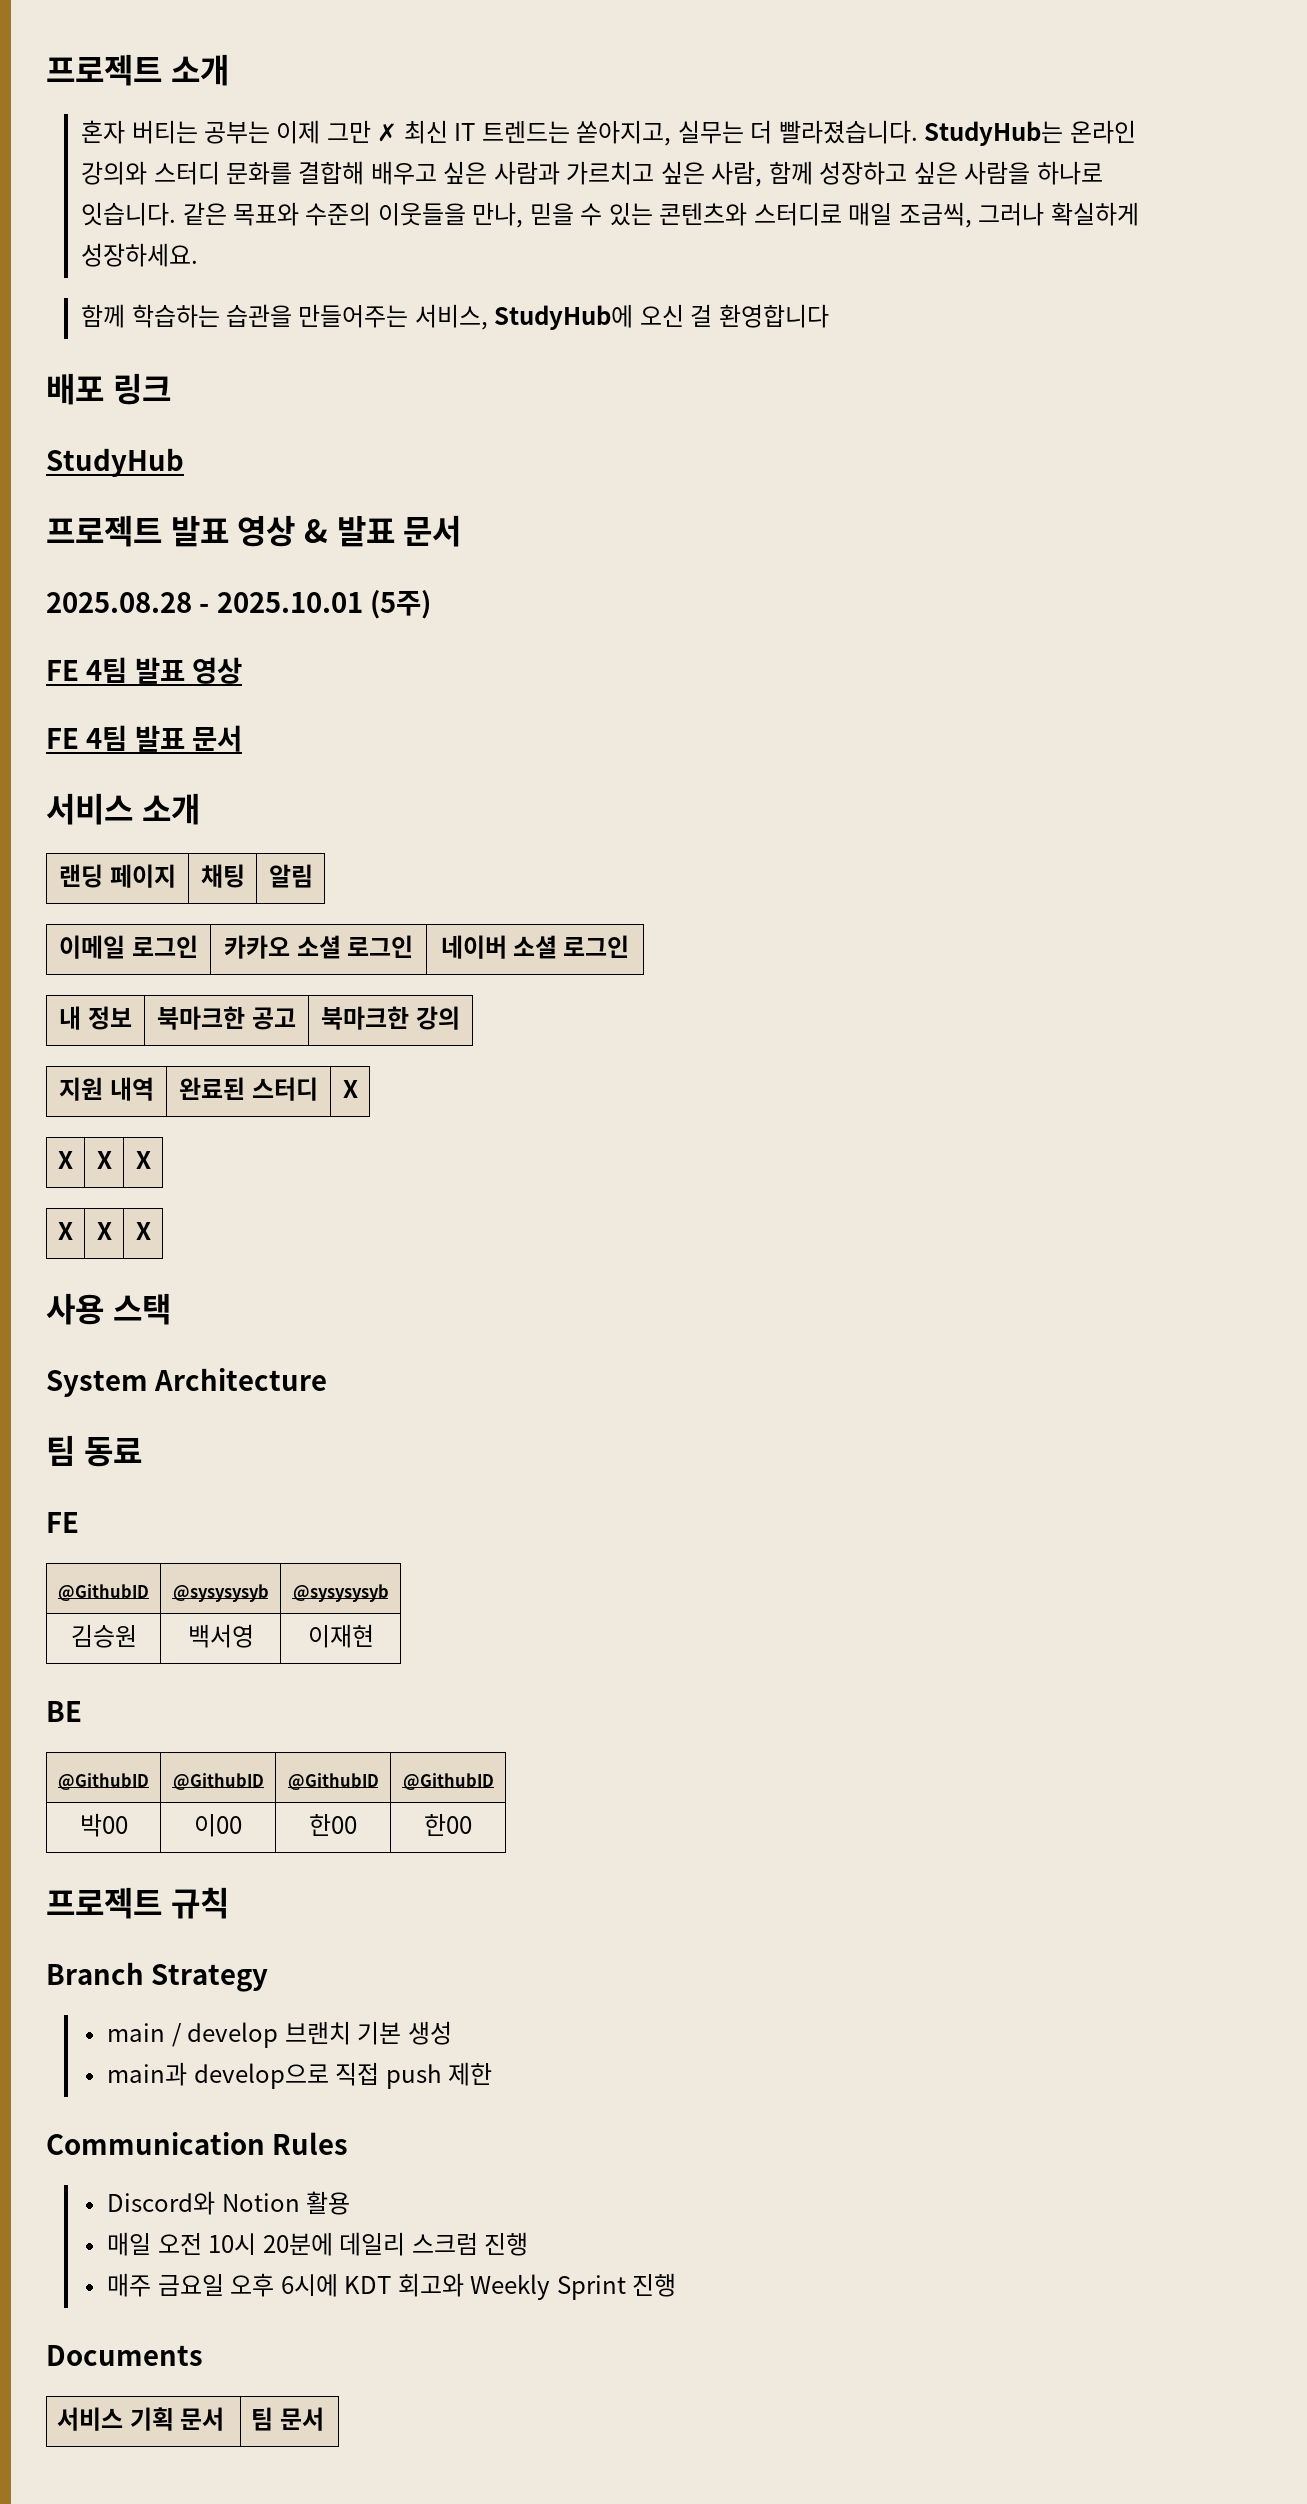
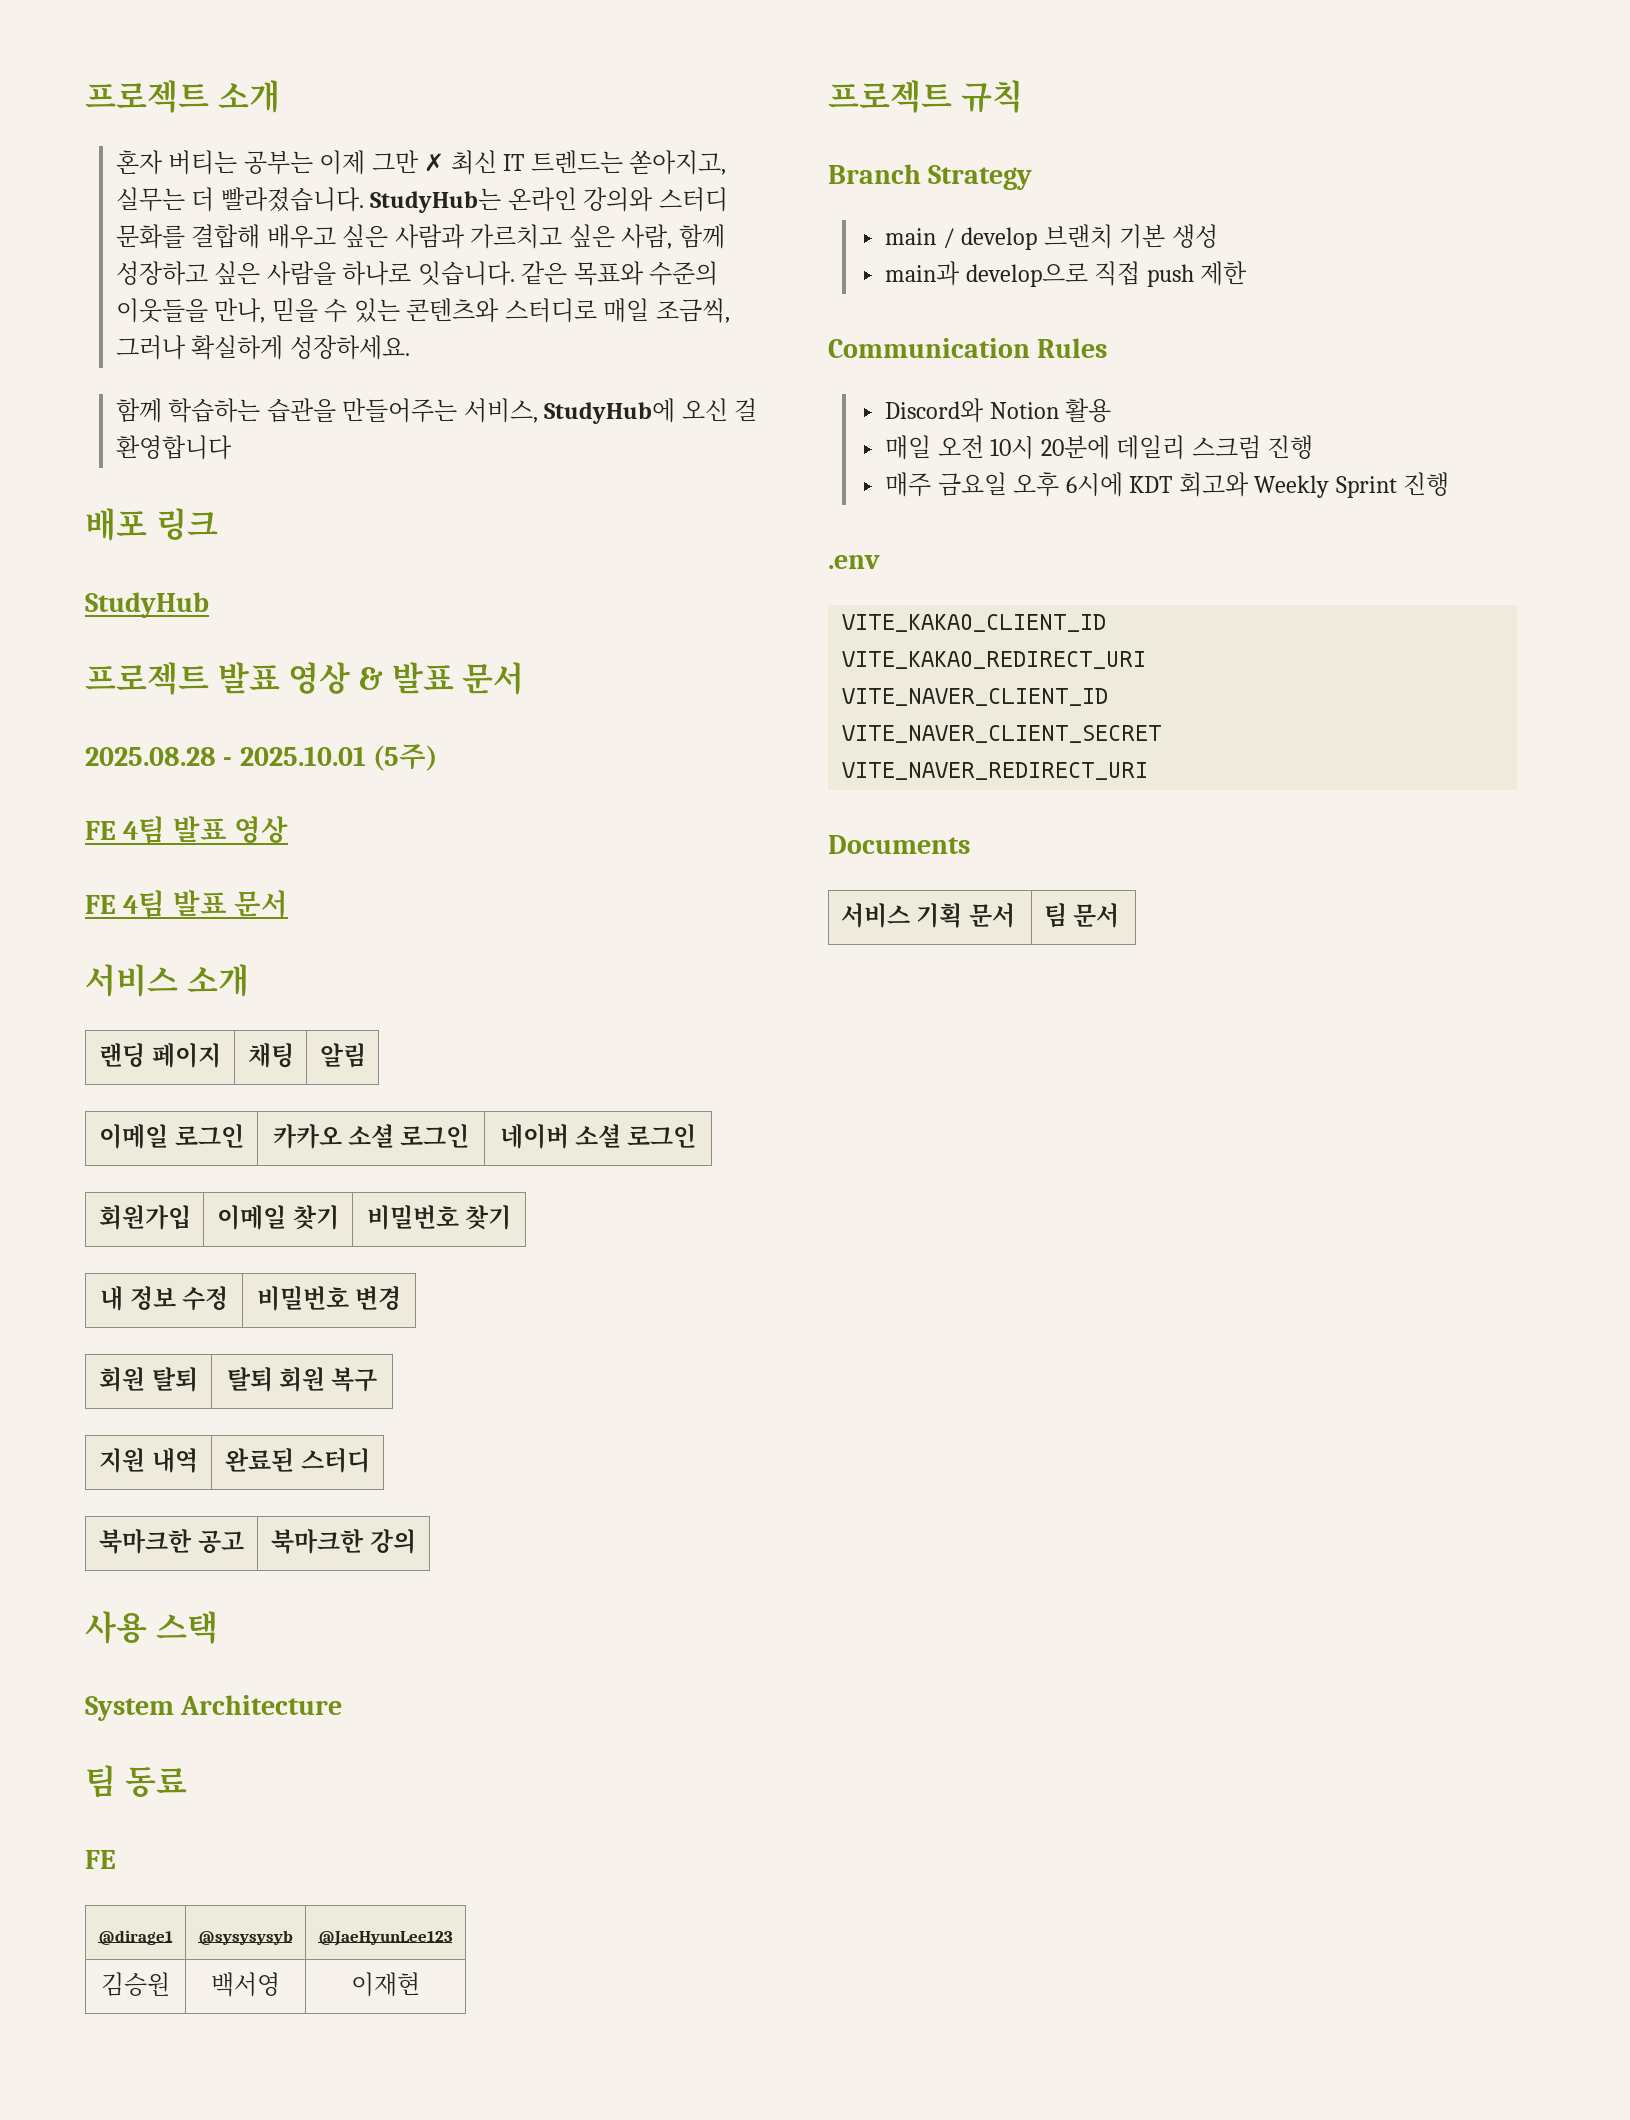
[59,1006,132,1030] [157,1006,296,1030] [321,1006,460,1030] [59,1077,154,1101] [179,1077,318,1101] [342,1080,358,1098] [58,1151,73,1169] [96,1151,112,1169] [135,1151,151,1169] [58,1222,73,1240] [96,1222,112,1240] [135,1222,151,1240] 내 정보 | 북마크한 공고 | 북마크한 강의 // 지원 내역 | 완료된 스터디 | X // X | X | X // X | X | X -> [98,1205,191,1230] [217,1205,339,1230] [366,1205,512,1230] [100,1286,228,1311] [256,1286,402,1311] [99,1367,198,1392] [226,1367,378,1392] [99,1448,198,1473] [225,1448,370,1473] [99,1529,244,1554] [271,1529,416,1554] 회원가입 | 이메일 찾기 | 비밀번호 찾기 // 내 정보 수정 | 비밀번호 변경 // 회원 탈퇴 | 탈퇴 회원 복구 // 지원 내역 | 완료된 스터디 // 북마크한 공고 | 북마크한 강의
[58,1584,149,1601] @GithubID -> [98,1930,173,1945] @dirage1
[292,1584,389,1602] @sysysysyb -> [318,1931,453,1946] @JaeHyunLee123
[46,1701,82,1722] [58,1773,149,1790] [172,1773,264,1790] [287,1773,379,1790] [402,1773,494,1790] [79,1813,128,1837] [194,1814,242,1837] [309,1814,357,1836] [424,1814,472,1836] // BE // @GithubID | @GithubID | @GithubID | @GithubID // 박00 | 이00 | 한00 | 한00 -> (420, 1984) none
(677, 2285) none -> [828,555,880,569] [842,614,1107,632] [842,651,1147,669] [842,688,1109,706] [842,725,1163,743] [842,762,1149,780] // .env // VITE_KAKAO_CLIENT_ID // VITE_KAKAO_REDIRECT_URI // VITE_NAVER_CLIENT_ID // VITE_NAVER_CLIENT_SECRET // VITE_NAVER_REDIRECT_URI

